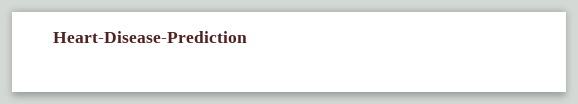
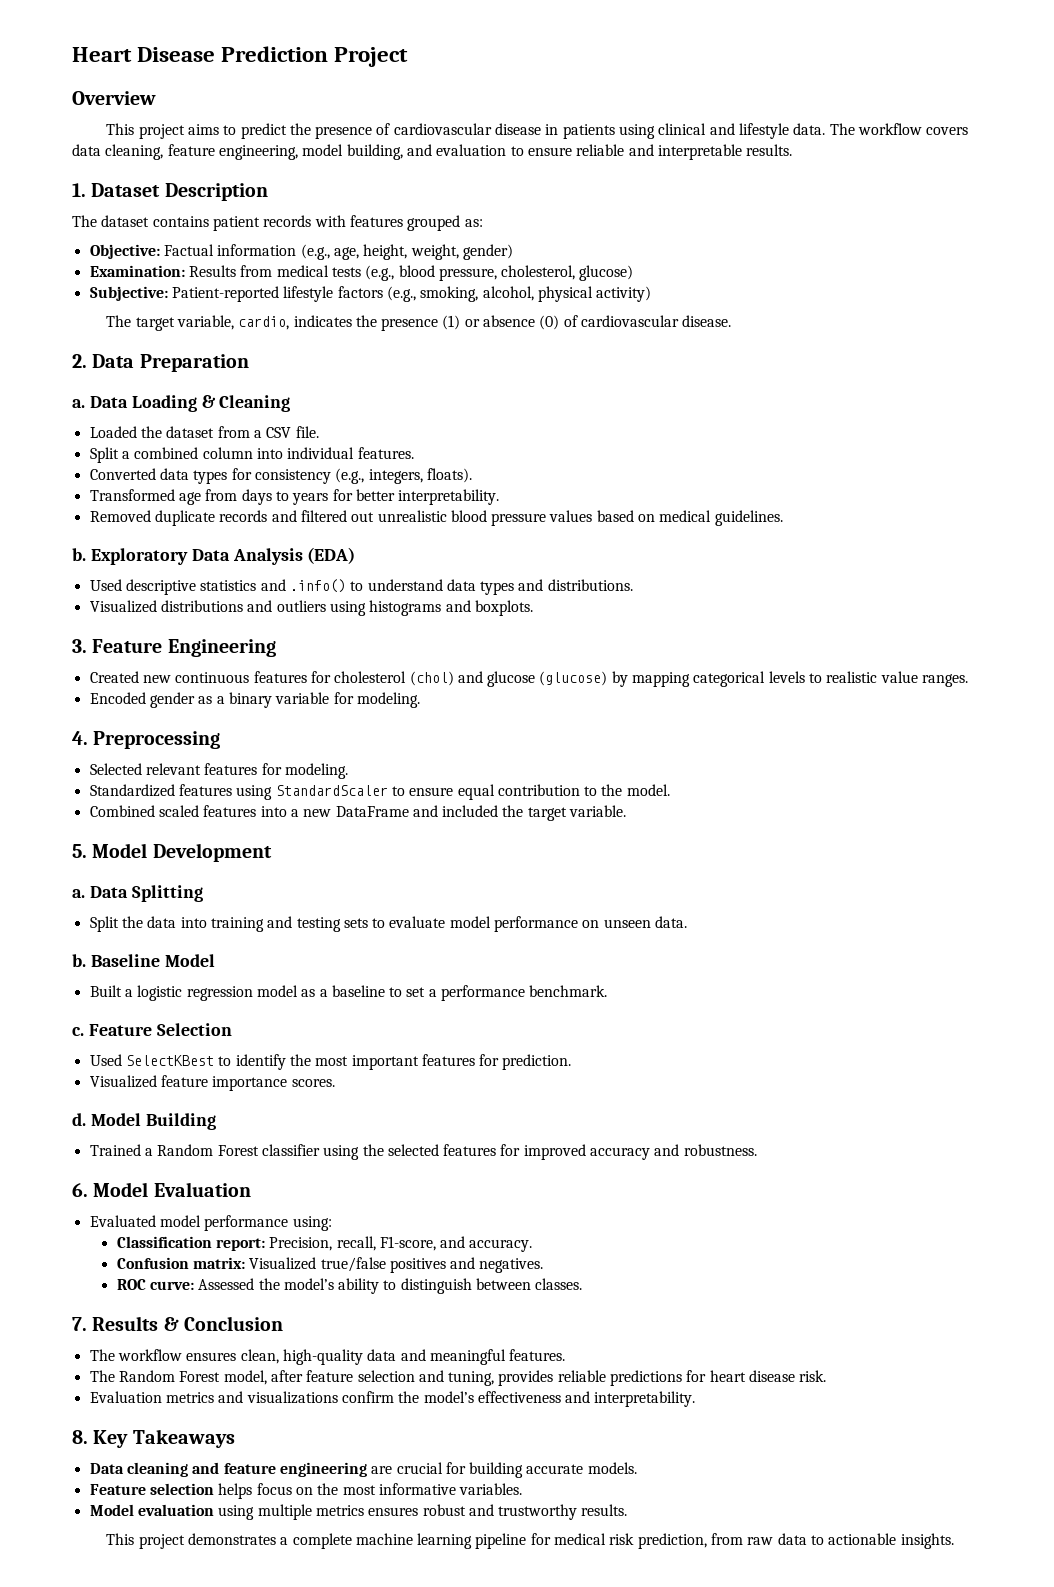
[53,31,247,43] Heart-Disease-Prediction -> [72,46,409,67] [72,91,156,105] [106,123,969,139] [72,144,793,160] [72,183,268,201] [72,215,483,231] [89,244,513,260] [89,265,634,281] [89,286,652,302] [106,315,732,331] [72,354,249,372] [72,395,291,412] [89,426,319,438] [89,447,414,463] [89,468,472,484] [89,489,500,505] [89,510,783,526] [72,547,356,565] [89,579,633,595] [89,600,533,616] [72,639,276,657] [89,671,969,687] [89,692,420,708] [72,731,221,749] [89,763,348,779] [89,784,670,800] [89,805,627,821] [72,843,272,862] [72,885,203,902] [89,916,688,932] [72,954,215,967] [89,985,608,1001] [72,1023,232,1036] [89,1054,572,1070] [89,1075,335,1091] [72,1113,216,1130] [89,1144,757,1160] [72,1182,251,1197] [89,1215,332,1231] [116,1236,533,1252] [116,1257,544,1273] [116,1278,583,1294] [72,1316,284,1331] [89,1349,566,1365] [89,1370,827,1386] [89,1391,696,1407] [72,1429,235,1448] [89,1462,637,1478] [89,1483,523,1499] [89,1504,628,1520] [106,1533,954,1549] Heart Disease Prediction Project // Overview // This project aims to predict the presence of cardiovascular disease in patients using clinical and lifestyle data. The workflow covers data cleaning, feature engineering, model building, and evaluation to ensure reliable and interpretable results. // 1. Dataset Description // The dataset contains patient records with features grouped as: // Objective: Factual information (e.g., age, height, weight, gender) // Examination: Results from medical tests (e.g., blood pressure, cholesterol, glucose) // Subjective: Patient-reported lifestyle factors (e.g., smoking, alcohol, physical activity) // The target variable, cardio, indicates the presence (1) or absence (0) of cardiovascular disease. // 2. Data Preparation // a. Data Loading & Cleaning // Loaded the dataset from a CSV file. // Split a combined column into individual features. // Converted data types for consistency (e.g., integers, floats). // Transformed age from days to years for better interpretability. // Removed duplicate records and filtered out unrealistic blood pressure values based on medical guidelines. // b. Exploratory Data Analysis (EDA) // Used descriptive statistics and .info() to understand data types and distributions. // Visualized distributions and outliers using histograms and boxplots. // 3. Feature Engineering // Created new continuous features for cholesterol (chol) and glucose (glucose) by mapping categorical levels to realistic value ranges. // Encoded gender as a binary variable for modeling. // 4. Preprocessing // Selected relevant features for modeling. // Standardized features using StandardScaler to ensure equal contribution to the model. // Combined scaled features into a new DataFrame and included the target variable. // 5. Model Development // a. Data Splitting // Split the data into training and testing sets to evaluate model performance on unseen data. // b. Baseline Model // Built a logistic regression model as a baseline to set a performance benchmark. // c. Feature Selection // Used SelectKBest to identify the most important features for prediction. // Visualized feature importance scores. // d. Model Building // Trained a Random Forest classifier using the selected features for improved accuracy and robustness. // 6. Model Evaluation // Evaluated model performance using: // Classification report: Precision, recall, F1-score, and accuracy. // Confusion matrix: Visualized true/false positives and negatives. // ROC curve: Assessed the model’s ability to distinguish between classes. // 7. Results & Conclusion // The workflow ensures clean, high-quality data and meaningful features. // The Random Forest model, after feature selection and tuning, provides reliable predictions for heart disease risk. // Evaluation metrics and visualizations confirm the model’s effectiveness and interpretability. // 8. Key Takeaways // Data cleaning and feature engineering are crucial for building accurate models. // Feature selection helps focus on the most informative variables. // Model evaluation using multiple metrics ensures robust and trustworthy results. // This project demonstrates a complete machine learning pipeline for medical risk prediction, from raw data to actionable insights.

